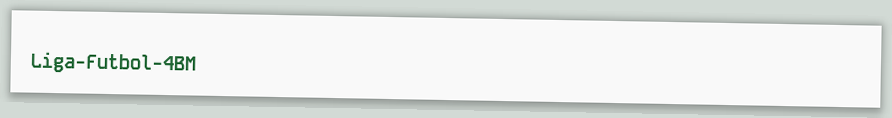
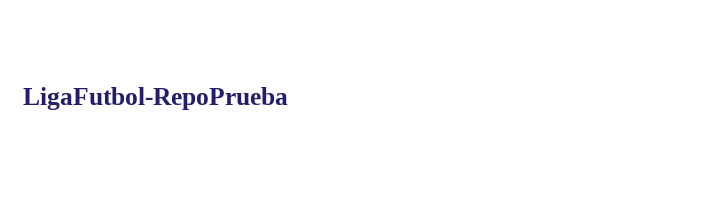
[30,51,197,75] Liga-Futbol-4BM -> [23,87,288,110] LigaFutbol-RepoPrueba

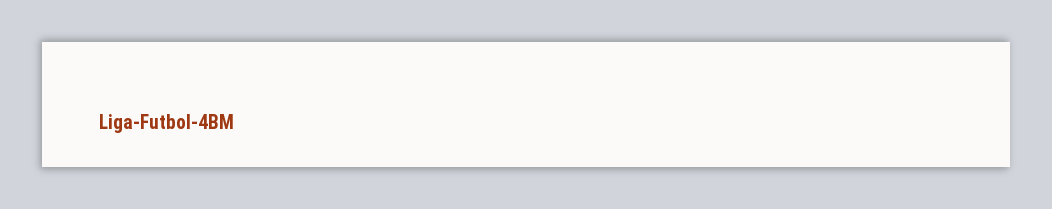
[23,87,288,110] LigaFutbol-RepoPrueba -> [99,114,234,133] Liga-Futbol-4BM

